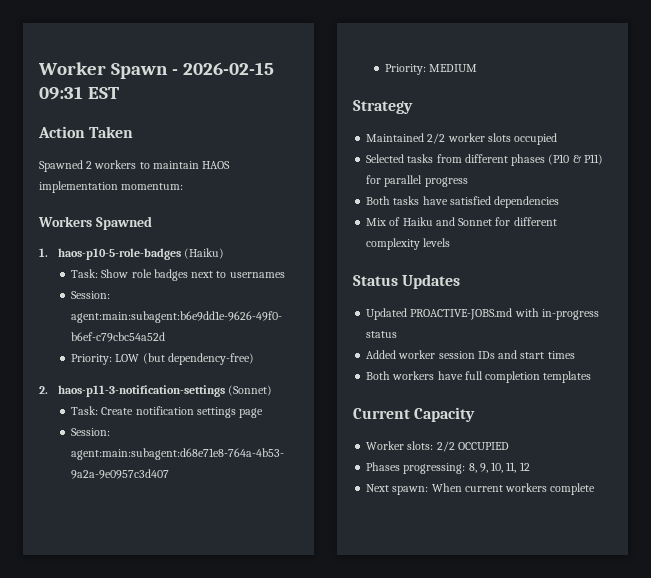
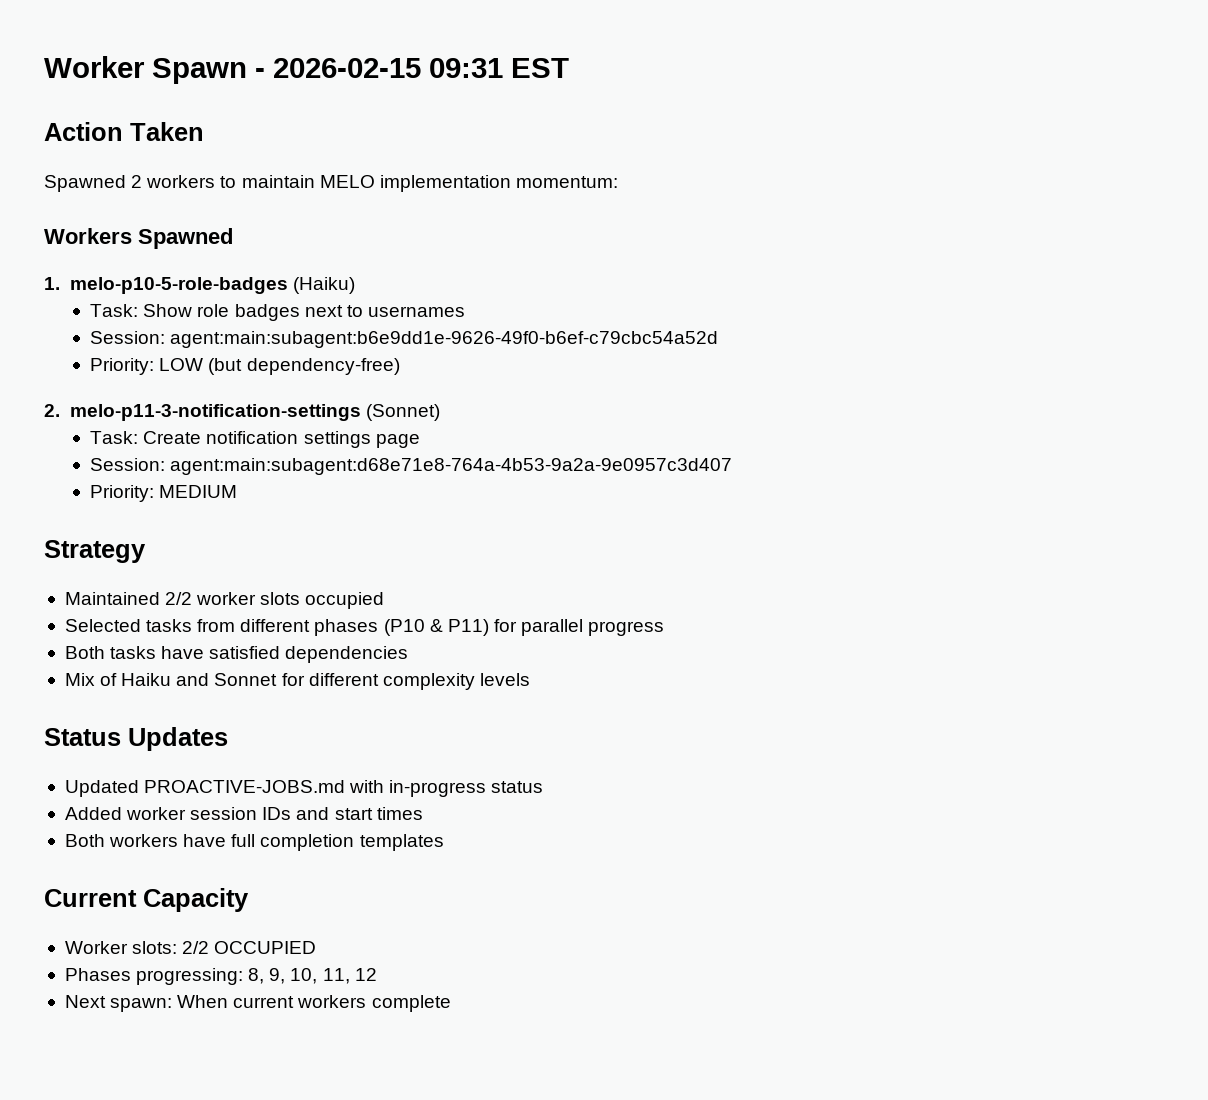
[202,161,231,169] HAOS -> [319,175,375,188] MELO
[57,248,181,260] haos-p10-5-role-badges -> [69,277,288,294] melo-p10-5-role-badges
[57,385,225,397] haos-p11-3-notification-settings -> [69,404,361,421] melo-p11-3-notification-settings

